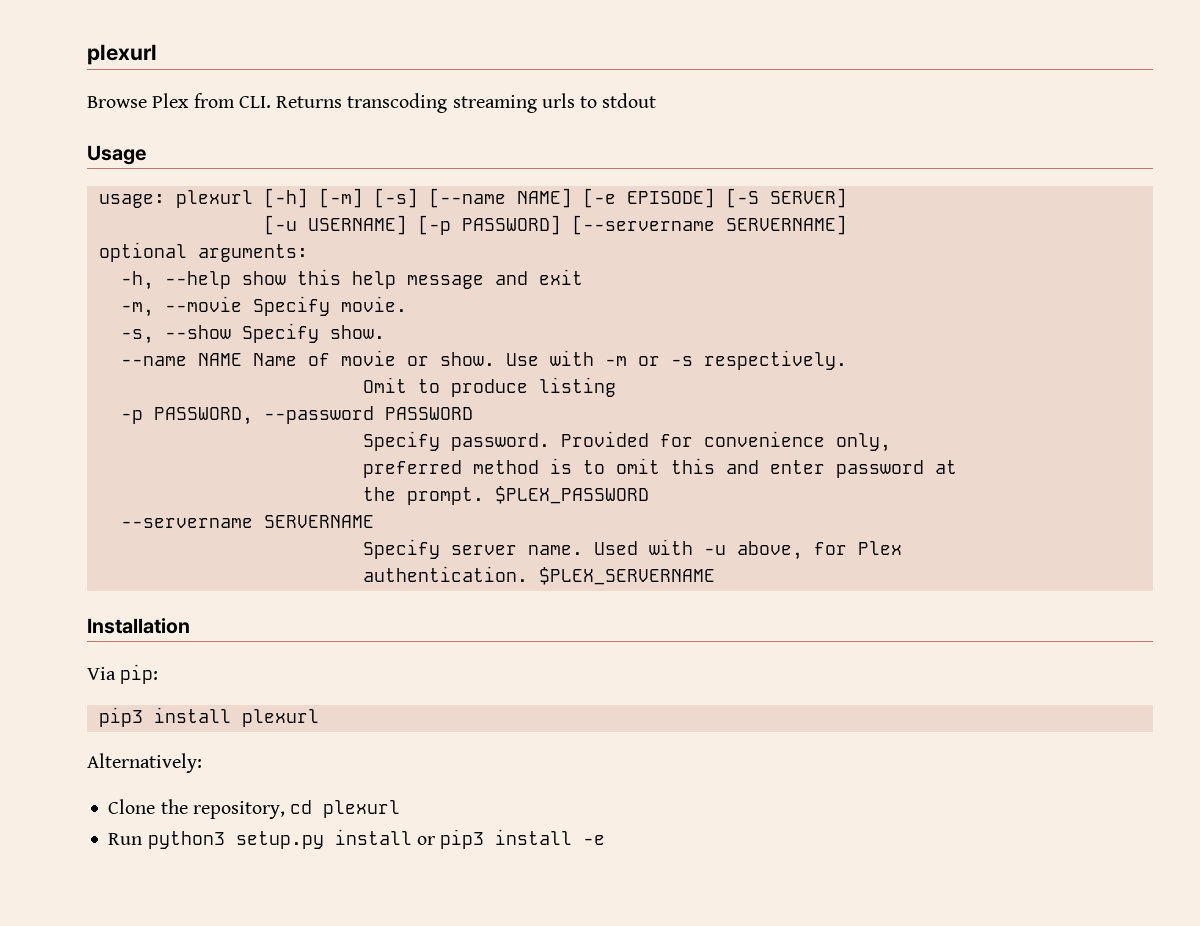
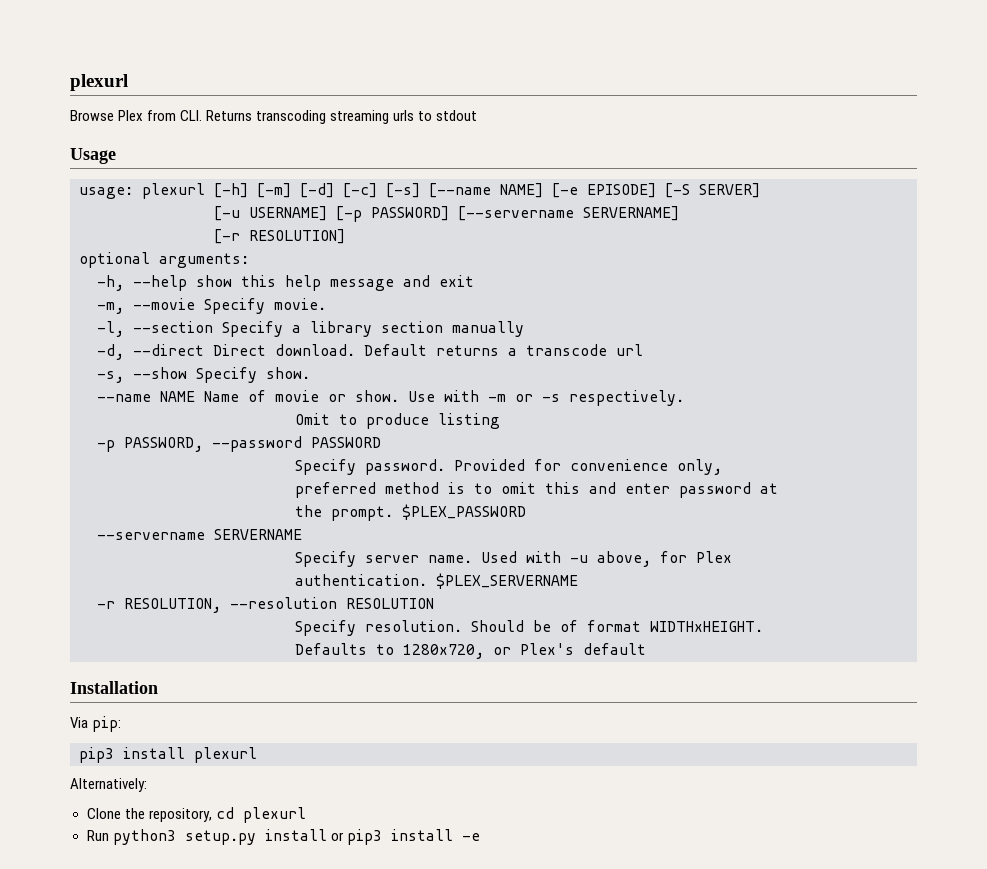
(363, 198) none -> [300,183,377,198] [-d] [-c]
(847, 225) none -> [214,229,345,244] // [-r RESOLUTION]
(407, 304) none -> [97,321,524,337] [97,344,643,360] // -l, --section Specify a library section manually // -d, --direct Direct download. Default returns a transcode url
(715, 576) none -> [97,597,434,613] [295,620,763,636] [295,643,646,659] // -r RESOLUTION, --resolution RESOLUTION // Specify resolution. Should be of format WIDTHxHEIGHT. // Defaults to 1280x720, or Plex's default

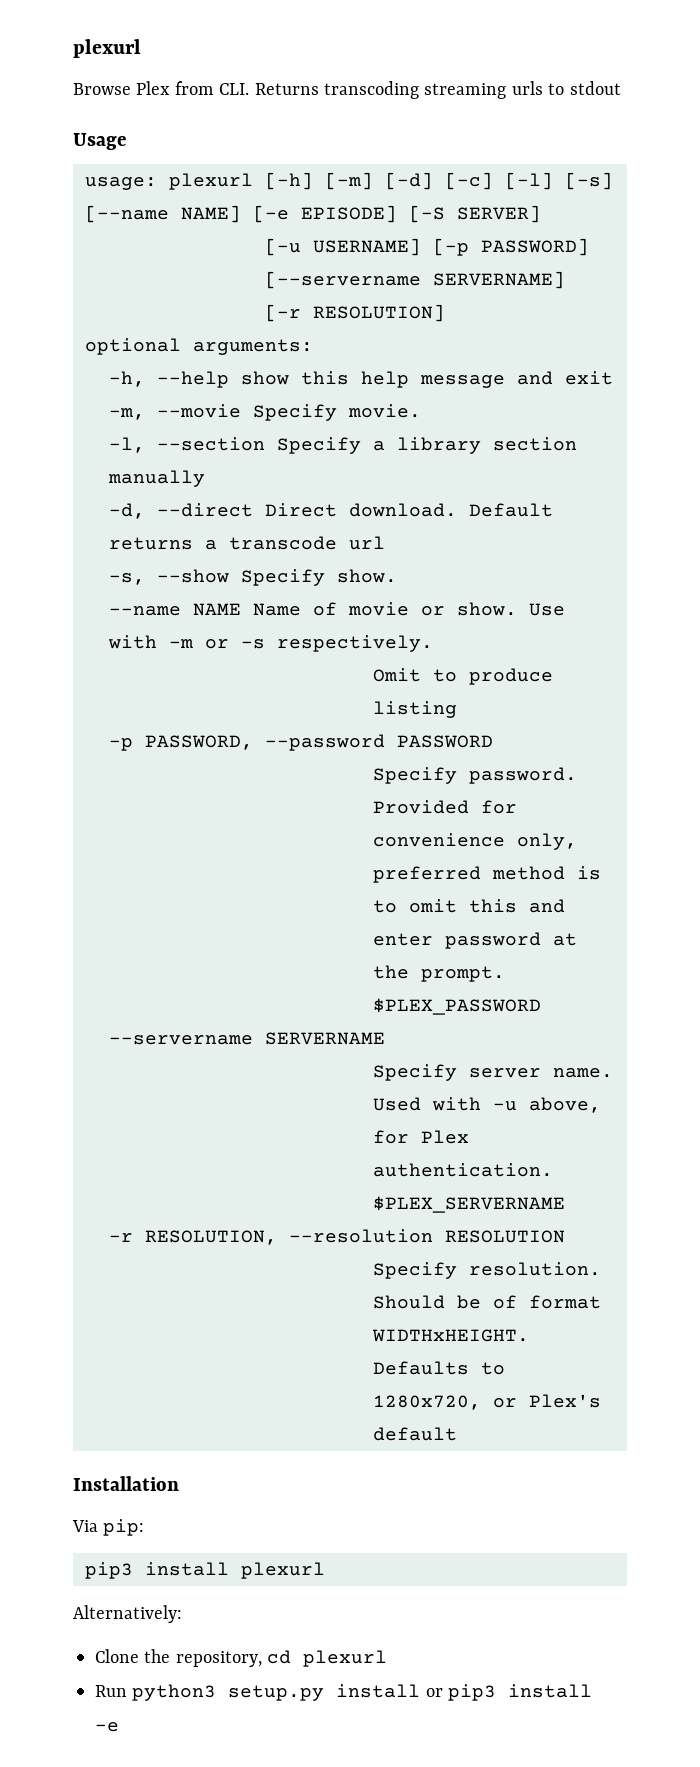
(377, 190) none -> [505,172,553,190] [-l]

